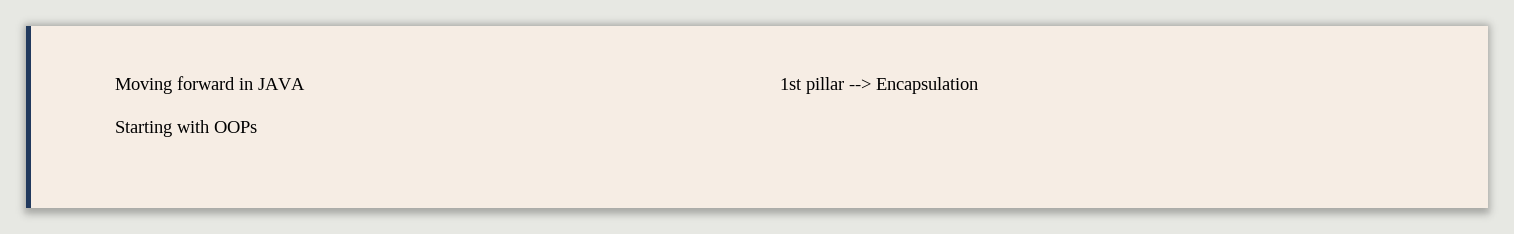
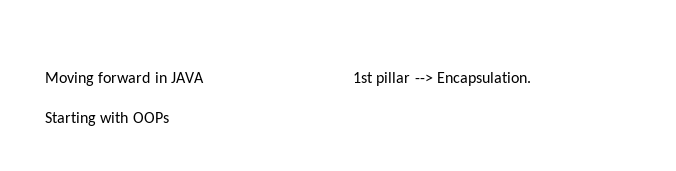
[876,77,978,94] Encapsulation -> [436,72,531,86] Encapsulation.

